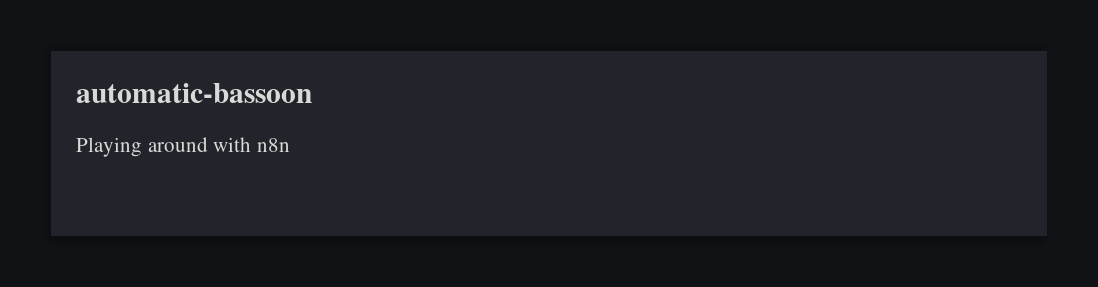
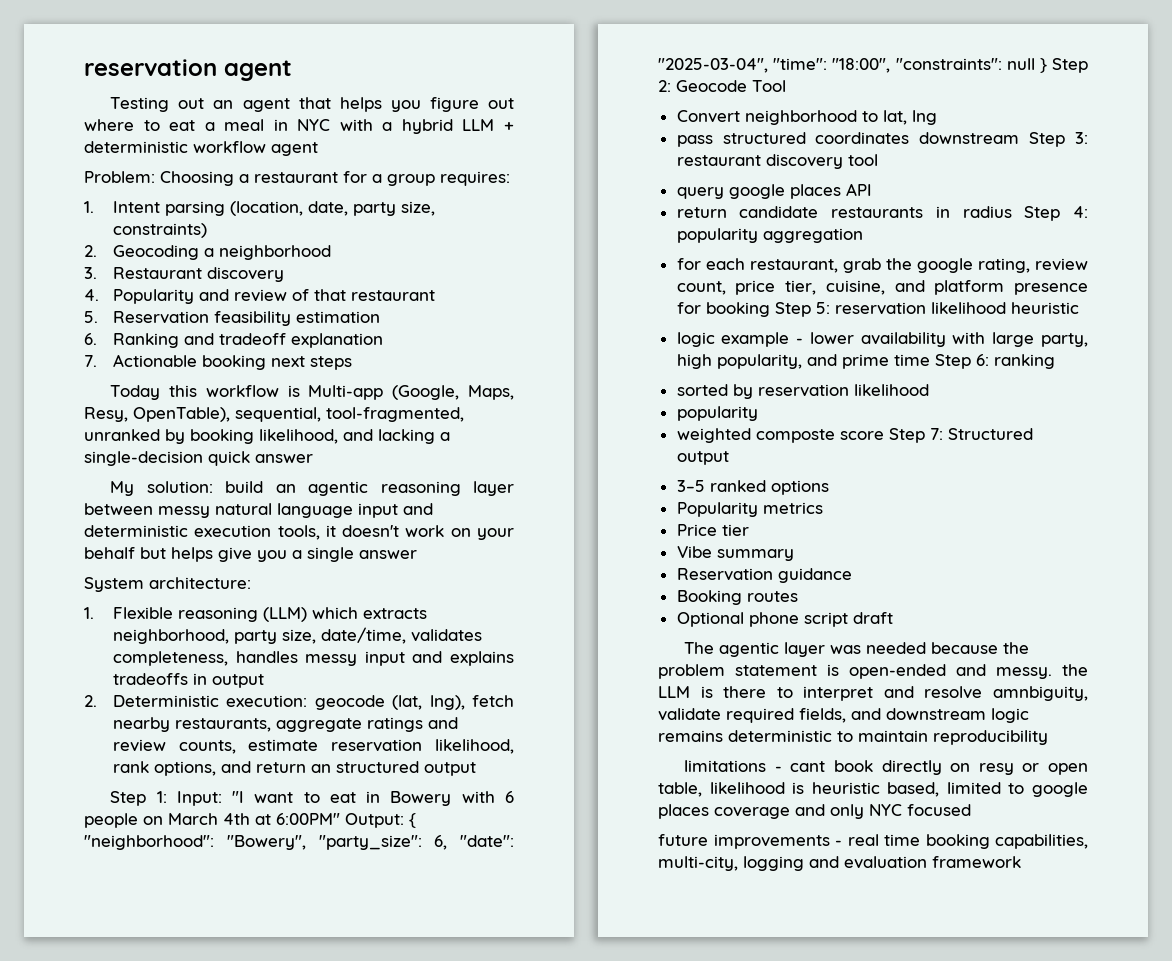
[76,83,312,103] [76,137,291,157] automatic-bassoon // Playing around with n8n -> [84,59,292,81] [110,97,514,112] [84,119,515,134] [84,141,318,156] [84,171,510,186] [84,201,435,216] [112,223,207,238] [84,245,331,260] [84,267,284,282] [84,289,435,304] [84,311,380,326] [84,333,383,348] [84,354,352,370] [110,385,514,400] [84,407,464,422] [84,429,450,444] [84,451,313,466] [110,481,515,496] [84,503,433,518] [84,525,514,540] [84,547,417,562] [84,577,251,592] [84,607,427,622] [112,627,482,644] [112,651,514,666] [112,673,264,688] [84,695,514,710] [112,717,458,732] [112,739,514,754] [112,761,476,776] [110,791,514,806] [84,813,416,828] [84,835,514,850] [658,58,1088,73] [658,80,786,92] [676,110,937,125] [676,132,1088,147] [676,154,878,169] [676,183,872,199] [676,206,1088,221] [676,228,863,243] [676,258,1088,273] [676,280,1088,295] [676,302,1079,317] [676,332,1088,347] [676,354,1055,369] [676,384,929,399] [676,406,758,421] [676,428,1033,443] [676,451,729,465] [676,480,829,495] [676,502,823,517] [676,524,749,536] [676,546,794,561] [676,568,852,583] [676,590,798,605] [676,612,893,627] [684,642,1030,657] [658,664,1088,679] [658,686,1088,701] [658,708,1029,723] [658,730,1048,745] [684,760,1088,775] [658,782,1088,797] [658,804,971,819] [658,834,1088,849] [658,856,1021,871] reservation agent // Testing out an agent that helps you figure out where to eat a meal in NYC with a hybrid LLM + deterministic workflow agent // Problem: Choosing a restaurant for a group requires: // 1. Intent parsing (location, date, party size, constraints) // 2. Geocoding a neighborhood // 3. Restaurant discovery // 4. Popularity and review of that restaurant // 5. Reservation feasibility estimation // 6. Ranking and tradeoff explanation // 7. Actionable booking next steps // Today this workflow is Multi-app (Google, Maps, Resy, OpenTable), sequential, tool-fragmented, unranked by booking likelihood, and lacking a single-decision quick answer // My solution: build an agentic reasoning layer between messy natural language input and deterministic execution tools, it doesn't work on your behalf but helps give you a single answer // System architecture: // 1. Flexible reasoning (LLM) which extracts neighborhood, party size, date/time, validates completeness, handles messy input and explains tradeoffs in output // 2. Deterministic execution: geocode (lat, lng), fetch nearby restaurants, aggregate ratings and review counts, estimate reservation likelihood, rank options, and return an structured output // Step 1: Input: "I want to eat in Bowery with 6 people on March 4th at 6:00PM" Output: { "neighborhood": "Bowery", "party_size": 6, "date": "2025-03-04", "time": "18:00", "constraints": null } Step 2: Geocode Tool // Convert neighborhood to lat, lng // pass structured coordinates downstream Step 3: restaurant discovery tool // query google places API // return candidate restaurants in radius Step 4: popularity aggregation // for each restaurant, grab the google rating, review count, price tier, cuisine, and platform presence for booking Step 5: reservation likelihood heuristic // logic example - lower availability with large party, high popularity, and prime time Step 6: ranking // sorted by reservation likelihood // popularity // weighted composte score Step 7: Structured output // 3–5 ranked options // Popularity metrics // Price tier // Vibe summary // Reservation guidance // Booking routes // Optional phone script draft // The agentic layer was needed because the problem statement is open-ended and messy. the LLM is there to interpret and resolve amnbiguity, validate required fields, and downstream logic remains deterministic to maintain reproducibility // limitations - cant book directly on resy or open table, likelihood is heuristic based, limited to google places coverage and only NYC focused // future improvements - real time booking capabilities, multi-city, logging and evaluation framework

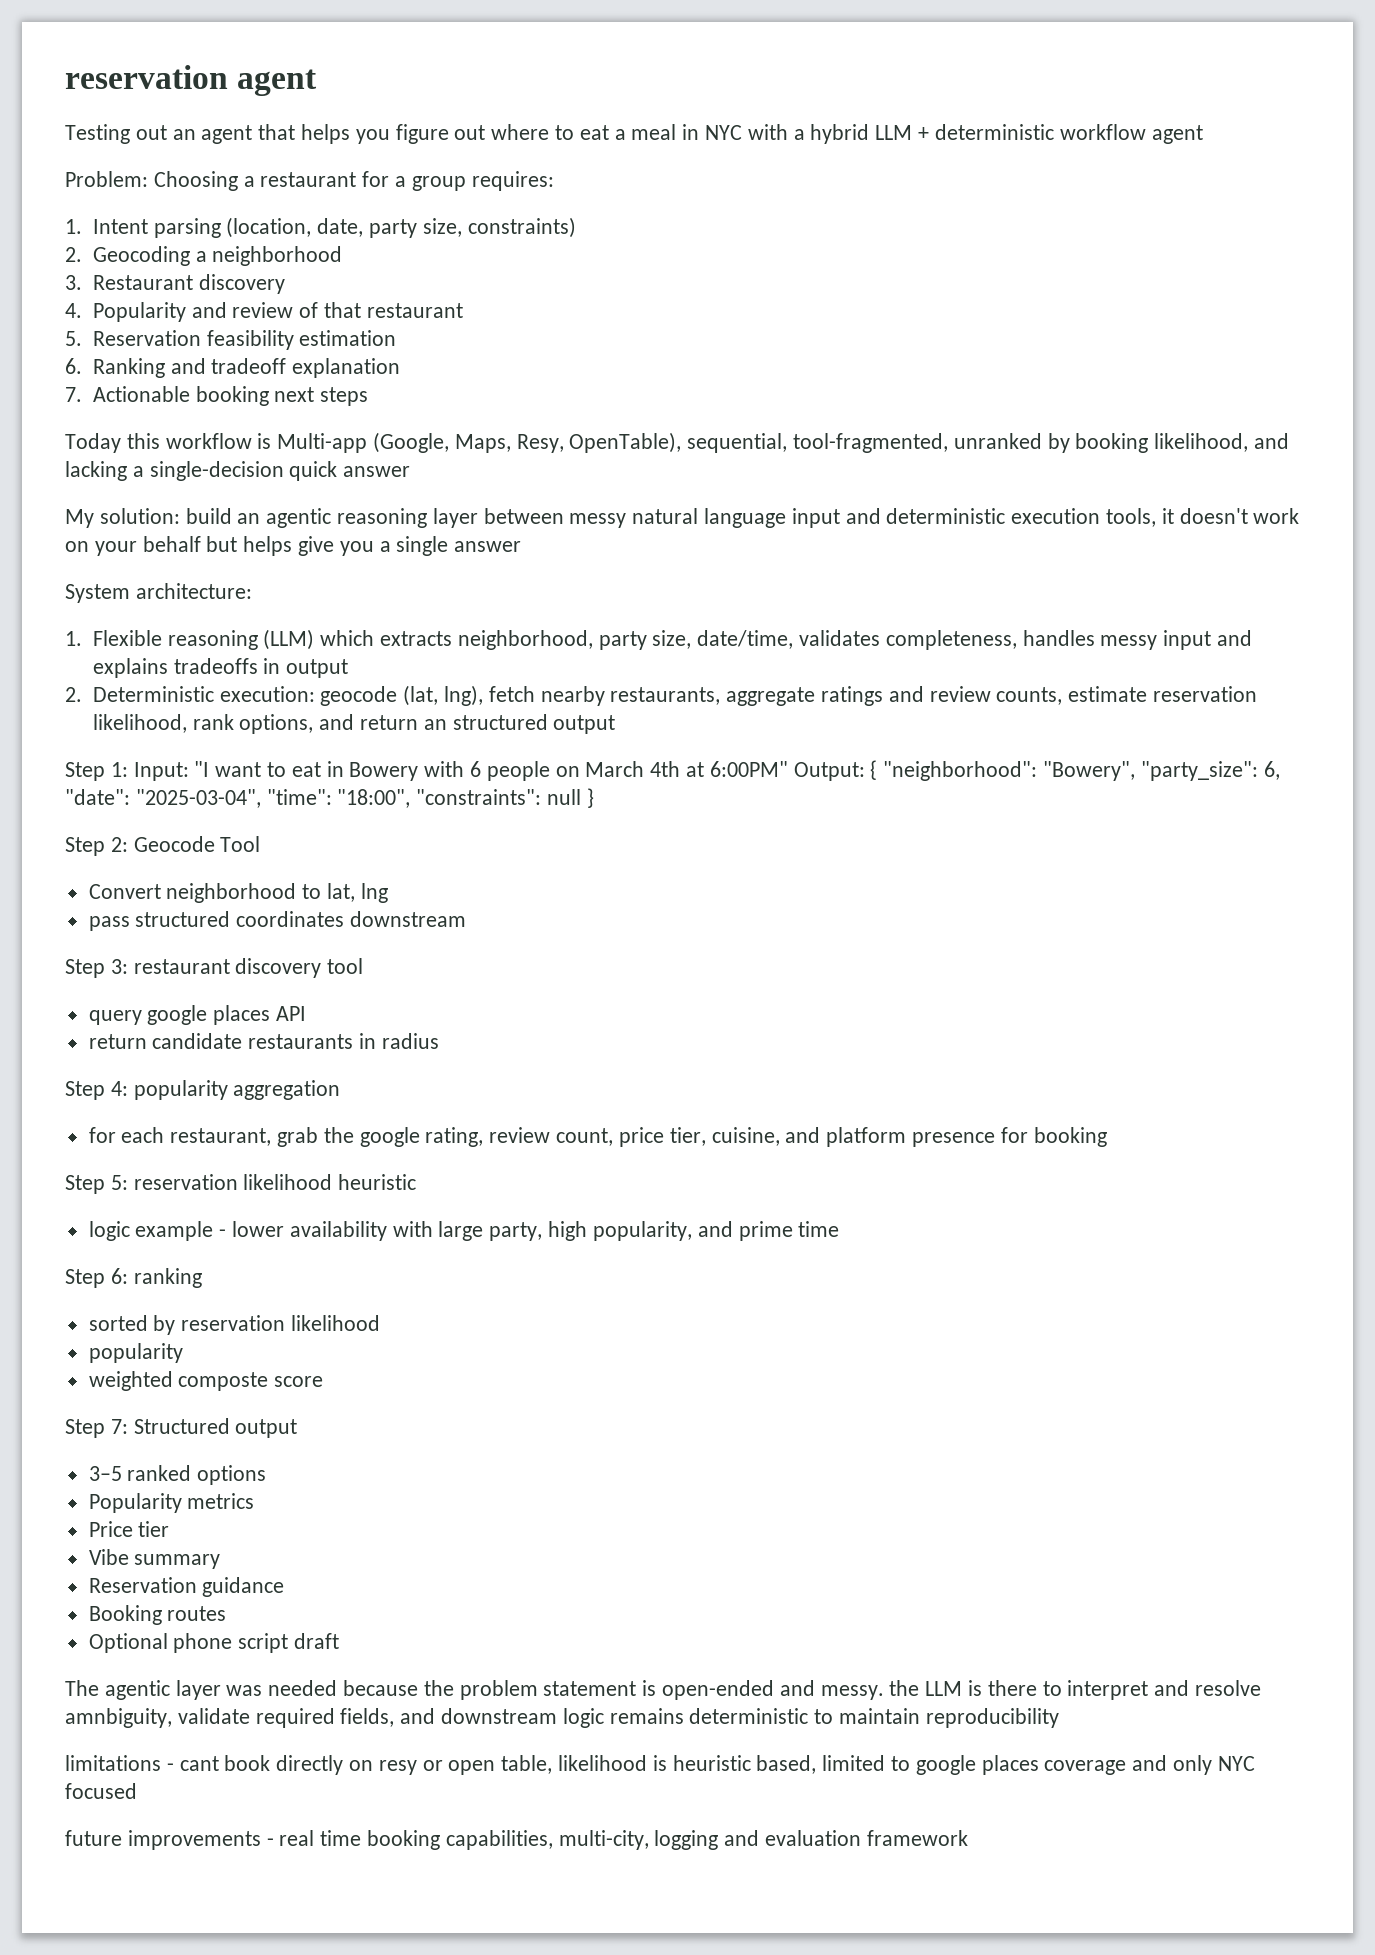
(1047, 65) none -> (594, 798) //
(1020, 138) none -> (467, 919) //
(1012, 212) none -> (439, 1041) //
(770, 309) none -> (1107, 1137) //
(930, 360) none -> (840, 1229) //
(884, 435) none -> (324, 1381) //

